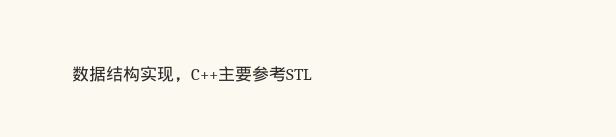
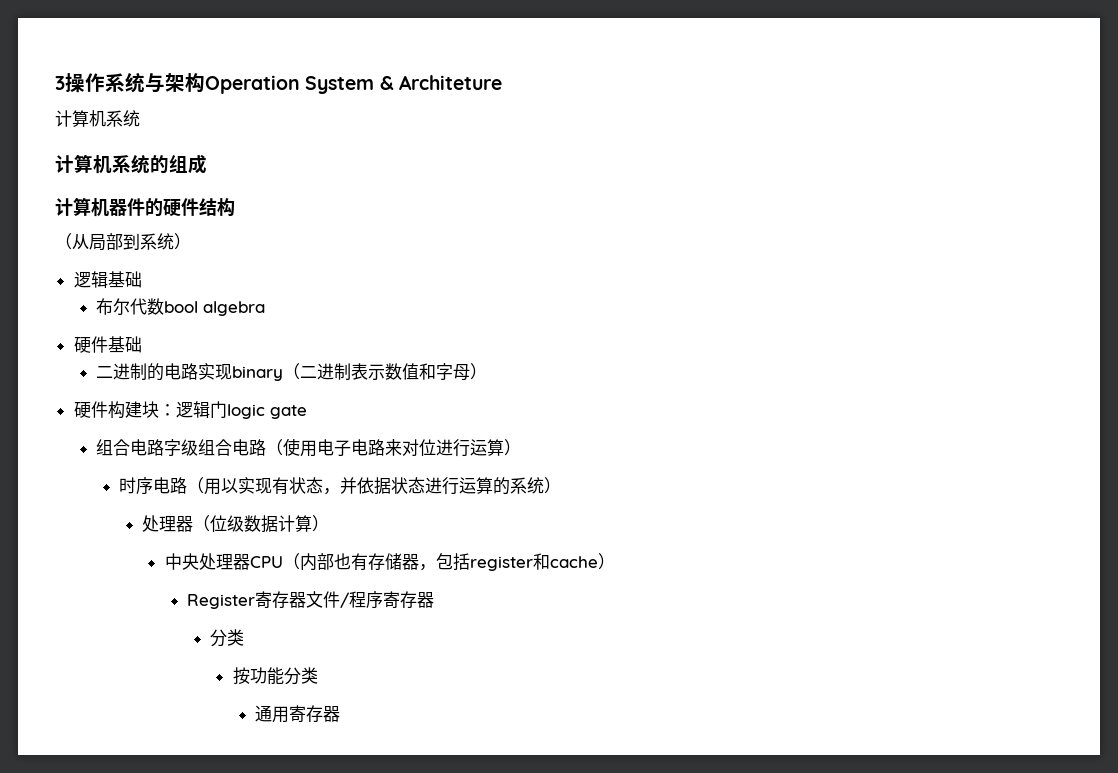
[72,66,312,83] 数据结构实现，C++主要参考STL -> [55,72,502,94] [55,110,140,127] [55,154,207,174] [55,197,235,217] [55,233,191,251] [73,271,142,288] [96,298,266,316] [73,336,142,353] [96,363,488,381] [73,401,307,419] [96,438,522,457] [119,477,562,495] [141,515,329,533] [164,553,615,571] [187,591,435,609] [209,629,244,647] [232,667,318,685] [255,705,341,723] 3操作系统与架构Operation System & Architeture // 计算机系统 // 计算机系统的组成 // 计算机器件的硬件结构 // （从局部到系统） // 逻辑基础 // 布尔代数bool algebra // 硬件基础 // 二进制的电路实现binary（二进制表示数值和字母） // 硬件构建块：逻辑门logic gate // 组合电路字级组合电路（使用电子电路来对位进行运算） // 时序电路（用以实现有状态，并依据状态进行运算的系统） // 处理器（位级数据计算） // 中央处理器CPU（内部也有存储器，包括register和cache） // Register寄存器文件/程序寄存器 // 分类 // 按功能分类 // 通用寄存器

